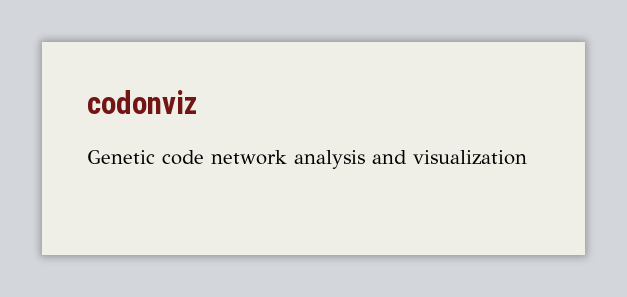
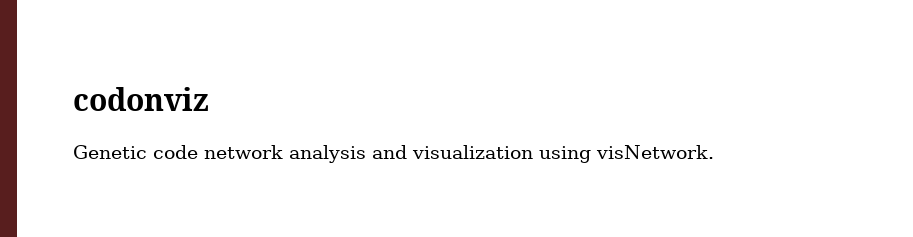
(527, 157) none -> [539,145,714,163] using visNetwork.

